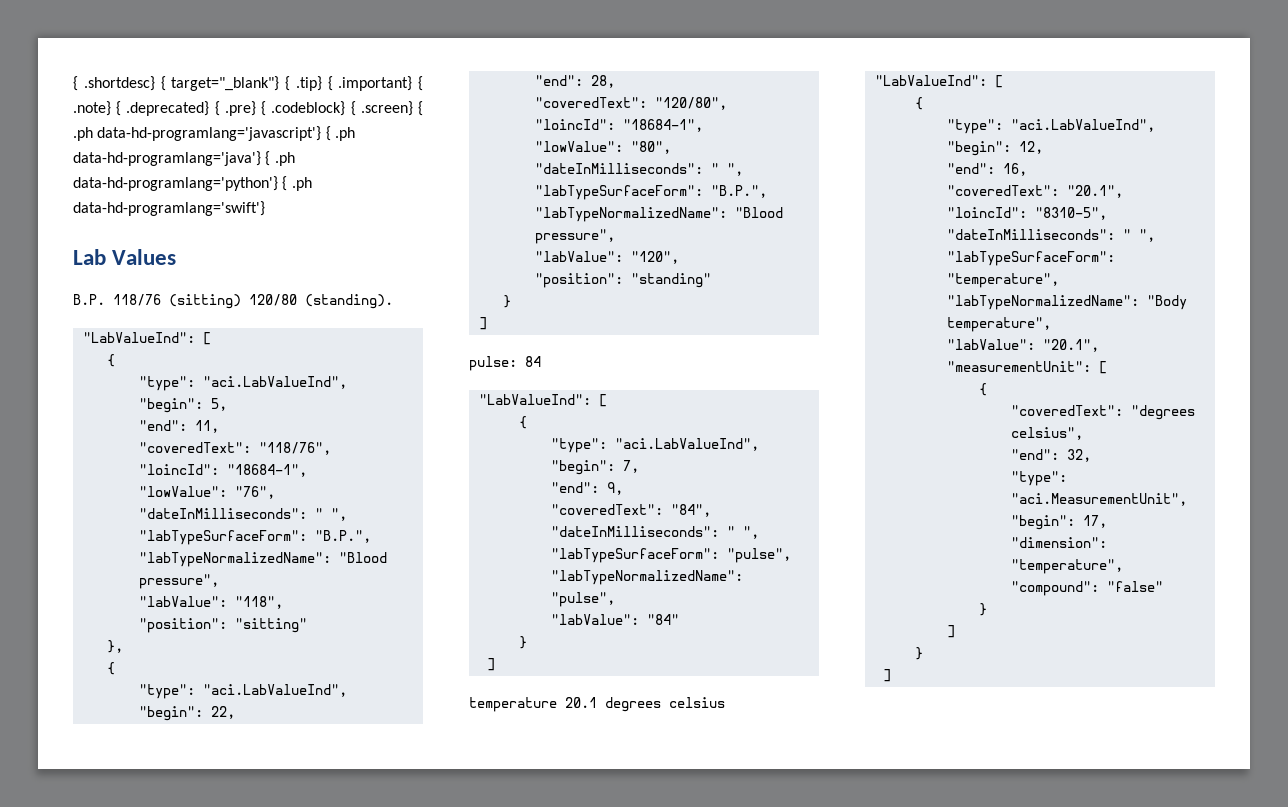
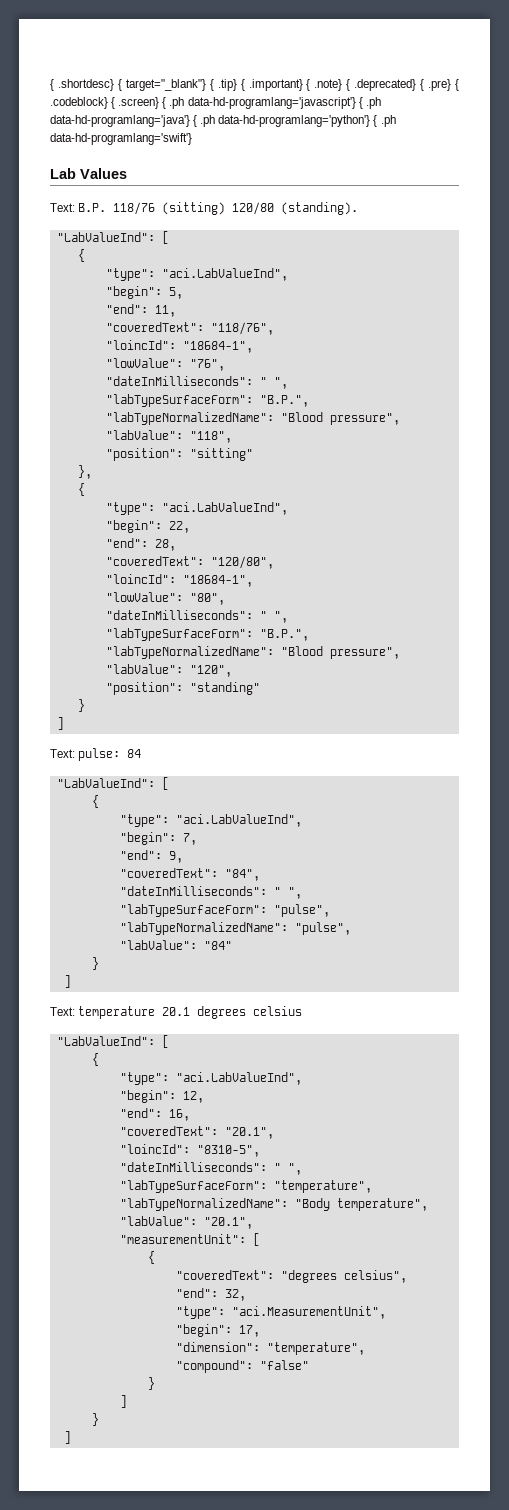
(177, 257) none -> [50,203,75,212] Text:
(487, 323) none -> [50,749,75,758] Text:
(495, 664) none -> [50,1007,75,1016] Text:

